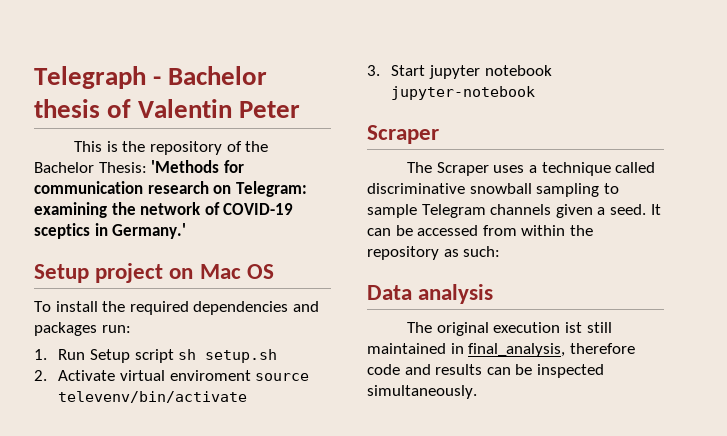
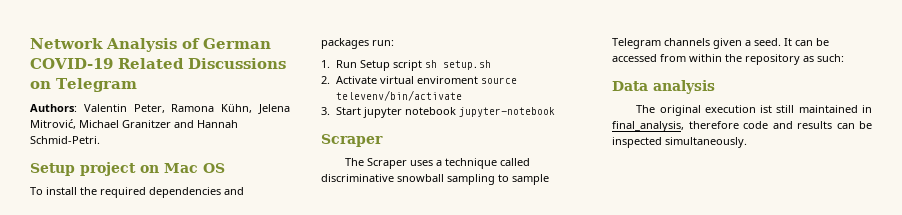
[34,66,268,89] [34,99,301,118] [74,141,269,155] [34,160,244,173] [34,181,307,197] [34,202,294,218] [34,223,187,239] Telegraph - Bachelor thesis of Valentin Peter // This is the repository of the Bachelor Thesis: 'Methods for communication research on Telegram: examining the network of COVID-19 sceptics in Germany.' -> [30,38,271,52] [30,58,286,69] [30,78,137,92] [30,104,290,114] [30,119,238,129] [30,136,100,144] Network Analysis of German COVID-19 Related Discussions on Telegram // Authors: Valentin Peter, Ramona Kühn, Jelena Mitrović, Michael Granitzer and Hannah Schmid-Petri.

